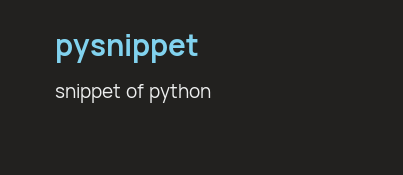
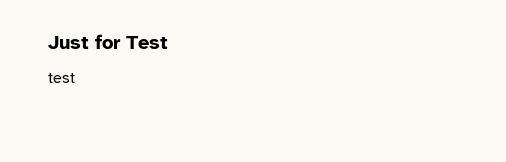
[55,34,199,63] [55,84,212,103] pysnippet // snippet of python -> [48,34,168,49] [48,73,75,83] Just for Test // test

